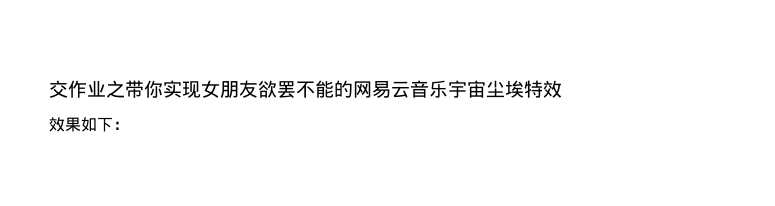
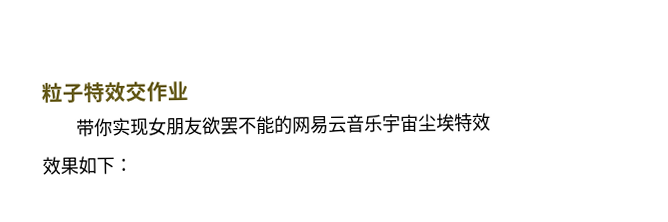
(49, 89) none -> [41,81,126,104] 粒子特效
[106,80,125,98] 之 -> (189, 90) //

